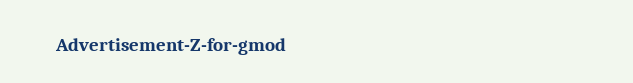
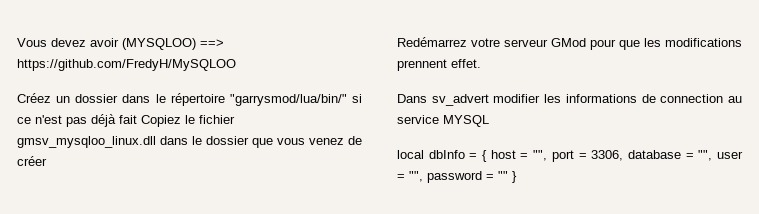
[55,38,286,55] Advertisement-Z-for-gmod -> [17,38,224,50] [17,59,236,71] [17,93,362,106] [17,114,235,127] [17,136,362,148] [17,156,47,166] [397,37,742,50] [397,59,481,71] [397,94,742,106] [397,115,489,127] [397,150,743,162] [397,171,517,183] Vous devez avoir (MYSQLOO) ==> https://github.com/FredyH/MySQLOO // Créez un dossier dans le répertoire "garrysmod/lua/bin/" si ce n'est pas déjà fait Copiez le fichier gmsv_mysqloo_linux.dll dans le dossier que vous venez de créer // Redémarrez votre serveur GMod pour que les modifications prennent effet. // Dans sv_advert modifier les informations de connection au service MYSQL // local dbInfo = { host = "", port = 3306, database = "", user = "", password = "" }

